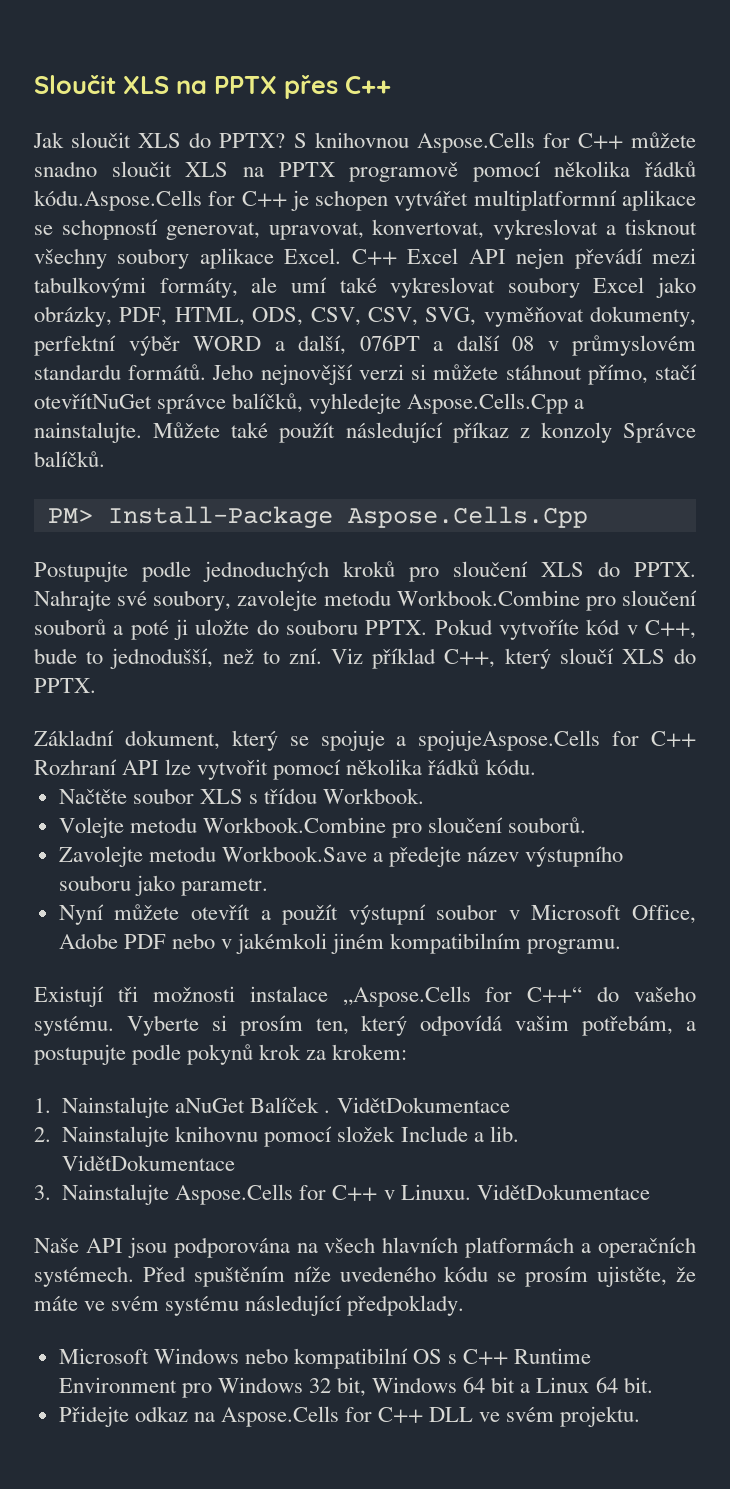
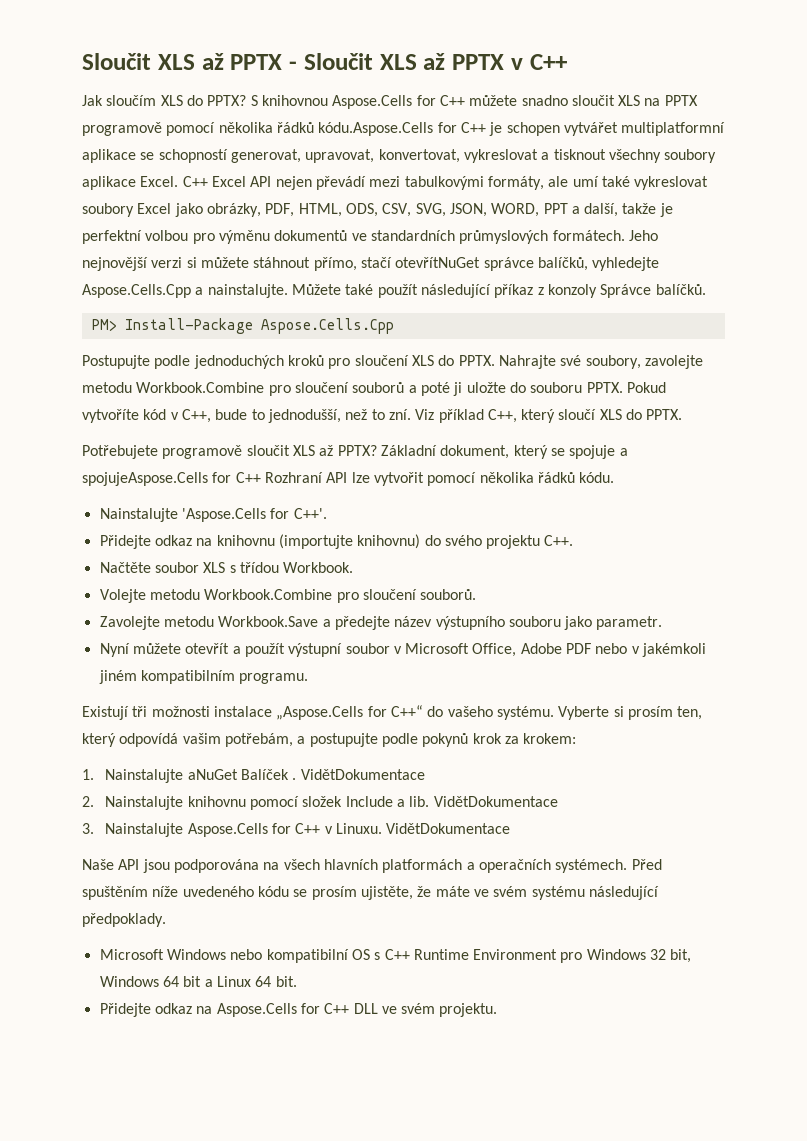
[34,75,338,99] Sloučit XLS na PPTX přes -> [82,53,523,70] Sloučit XLS až PPTX - Sloučit XLS až PPTX v
[71,132,132,148] sloučit -> [106,95,157,106] sloučím
[367,306,696,327] [34,335,696,356] [34,364,207,380] CSV, SVG, vyměňovat dokumenty, perfektní výběr WORD a další, 076PT a další 08 v průmyslovém standardu formátů. -> [415,203,673,217] [82,230,625,244] SVG, JSON, WORD, PPT a další, takže je perfektní volbou pro výměnu dokumentů ve standardních průmyslových formátech.
(96, 685) none -> [82,445,377,459] Potřebujete programově sloučit XLS až PPTX?
(536, 767) none -> [99,508,327,522] [99,534,574,549] // Nainstalujte 'Aspose.Cells for C++'. // Přidejte odkaz na knihovnu (importujte knihovnu) do svého projektu C++.

